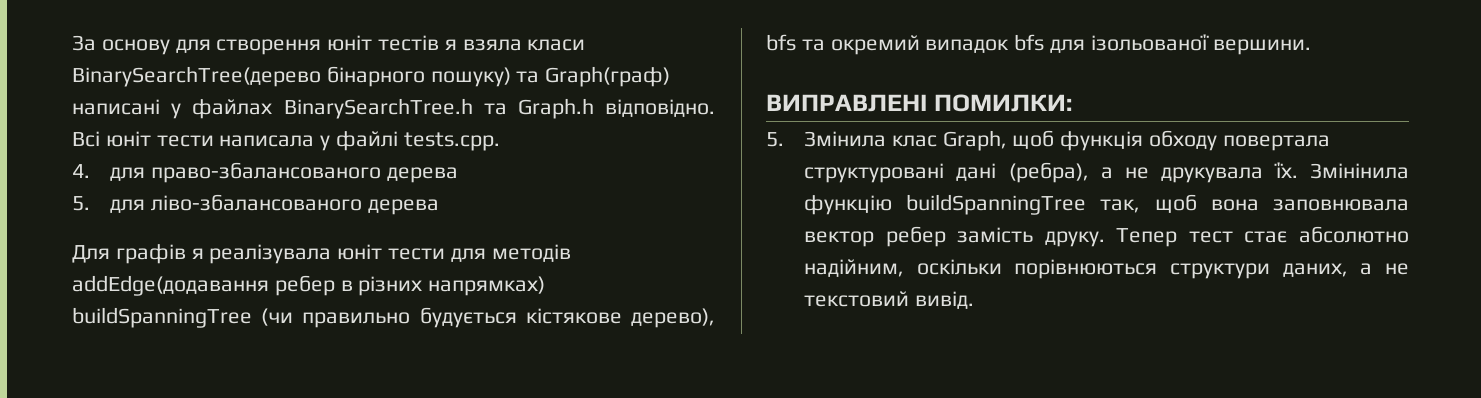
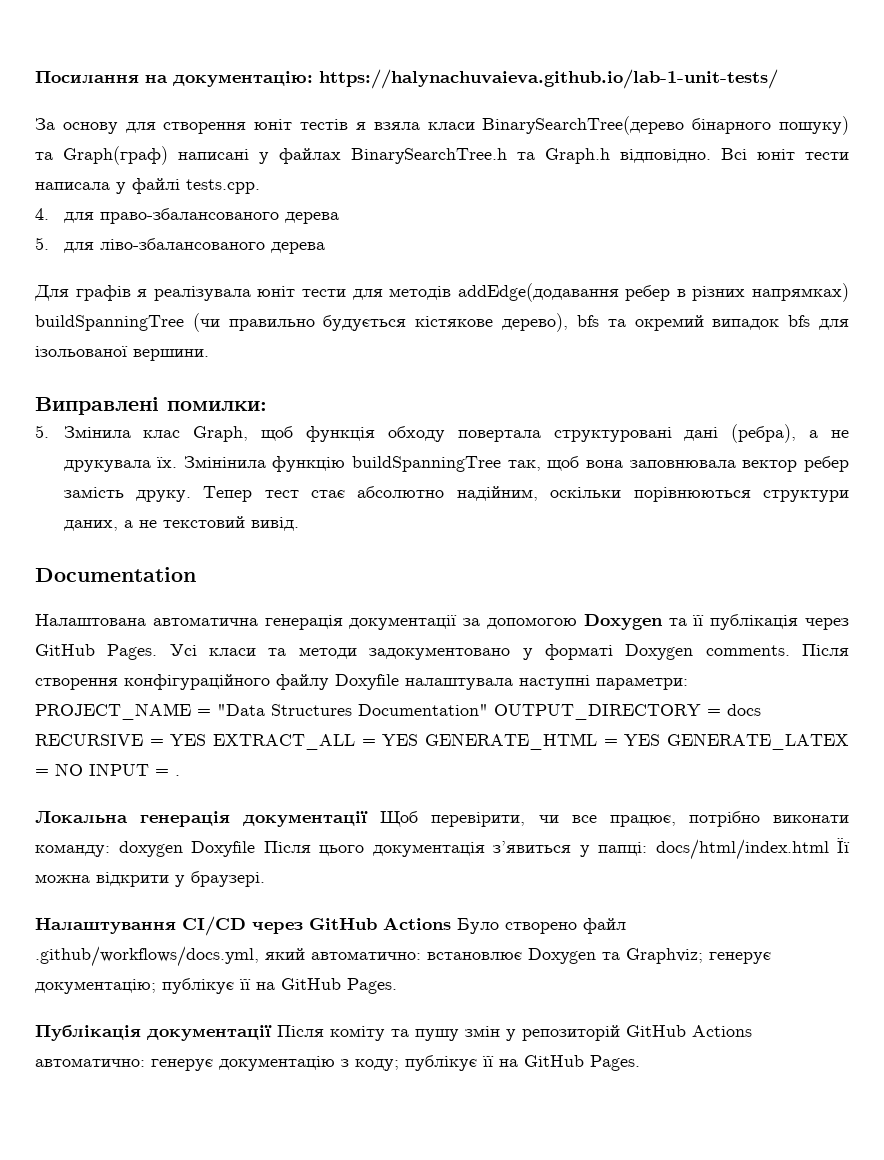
(72, 43) none -> [35,69,778,89] Посилання на документацію: https://halynachuvaieva.github.io/lab-1-unit-tests/ //
[766,94,1072,112] ВИПРАВЛЕНІ ПОМИЛКИ: -> [35,397,267,415] Виправлені помилки:
(974, 300) none -> [35,567,196,582] [35,614,849,630] [35,644,850,660] [35,674,688,690] [35,703,761,720] [35,733,849,750] [35,763,180,776] [35,811,849,827] [35,838,850,860] [35,871,265,887] [35,916,626,936] [35,946,771,967] [35,978,397,994] [35,1025,752,1041] [35,1055,640,1071] // Documentation // Налаштована автоматична генерація документації за допомогою Doxygen та її публікація через GitHub Pages. Усі класи та методи задокументовано у форматі Doxygen comments. Після створення конфігураційного файлу Doxyfile налаштувала наступні параметри: PROJECT_NAME = "Data Structures Documentation" OUTPUT_DIRECTORY = docs RECURSIVE = YES EXTRACT_ALL = YES GENERATE_HTML = YES GENERATE_LATEX = NO INPUT = . // Локальна генерація документації Щоб перевірити, чи все працює, потрібно виконати команду: doxygen Doxyfile Після цього документація з’явиться у папці: docs/html/index.html Її можна відкрити у браузері. // Налаштування CI/CD через GitHub Actions Було створено файл .github/workflows/docs.yml, який автоматично: встановлює Doxygen та Graphviz; генерує документацію; публікує її на GitHub Pages. // Публікація документації Після коміту та пушу змін у репозиторій GitHub Actions автоматично: генерує документацію з коду; публікує її на GitHub Pages.

